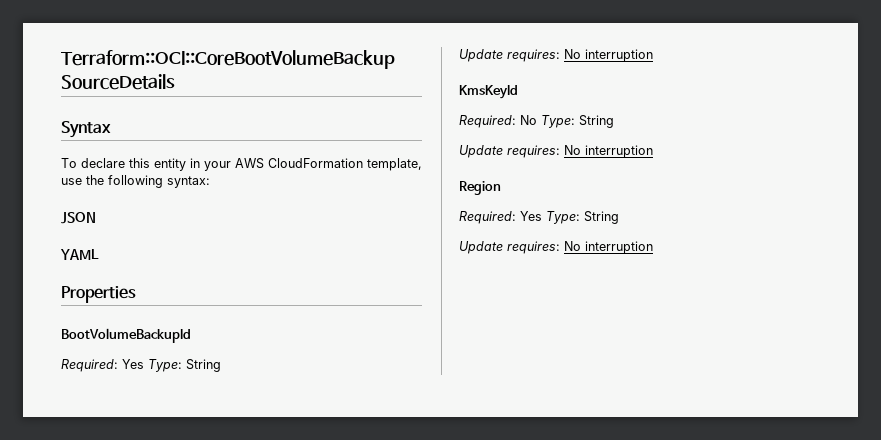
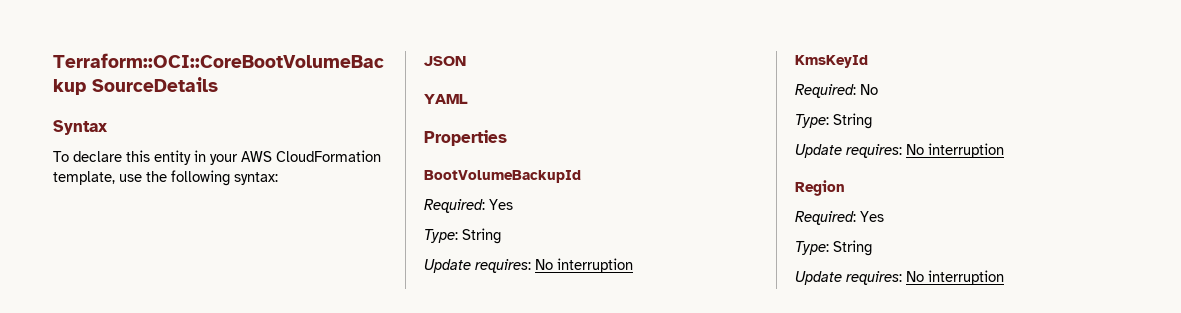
(144, 364) none -> (513, 204) //
(537, 120) none -> (878, 89) //
(542, 216) none -> (884, 216) //

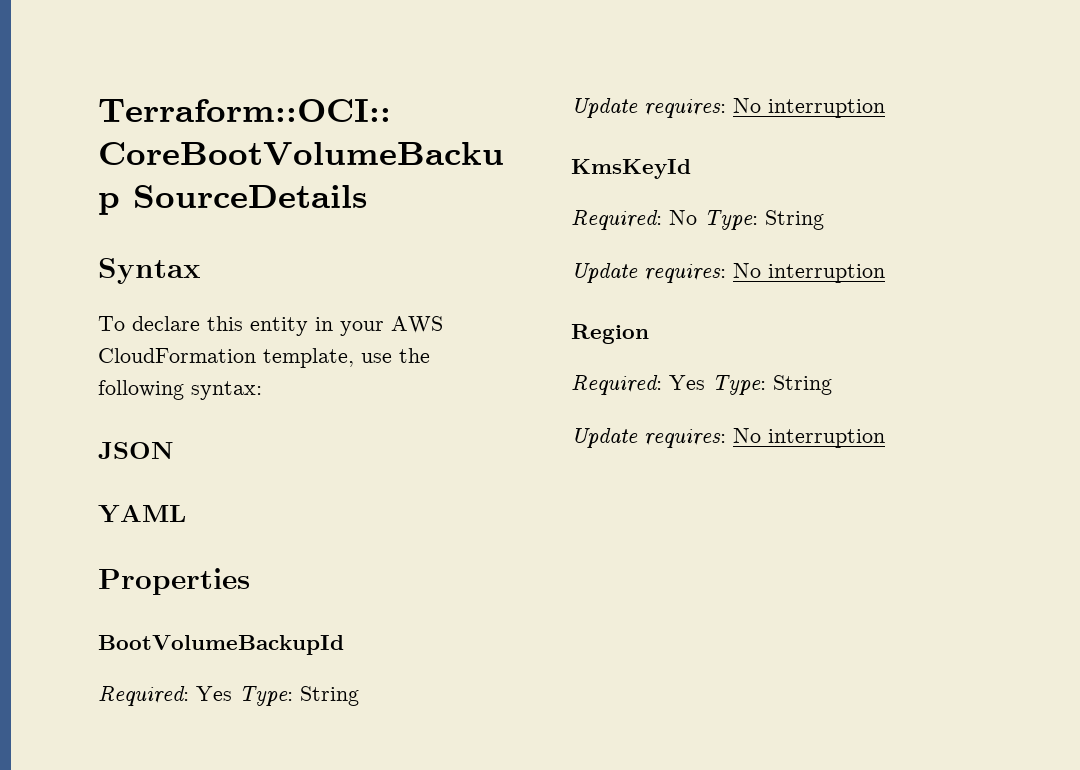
(513, 204) // -> (232, 693) none
(878, 89) // -> (697, 217) none
(884, 216) // -> (705, 382) none

